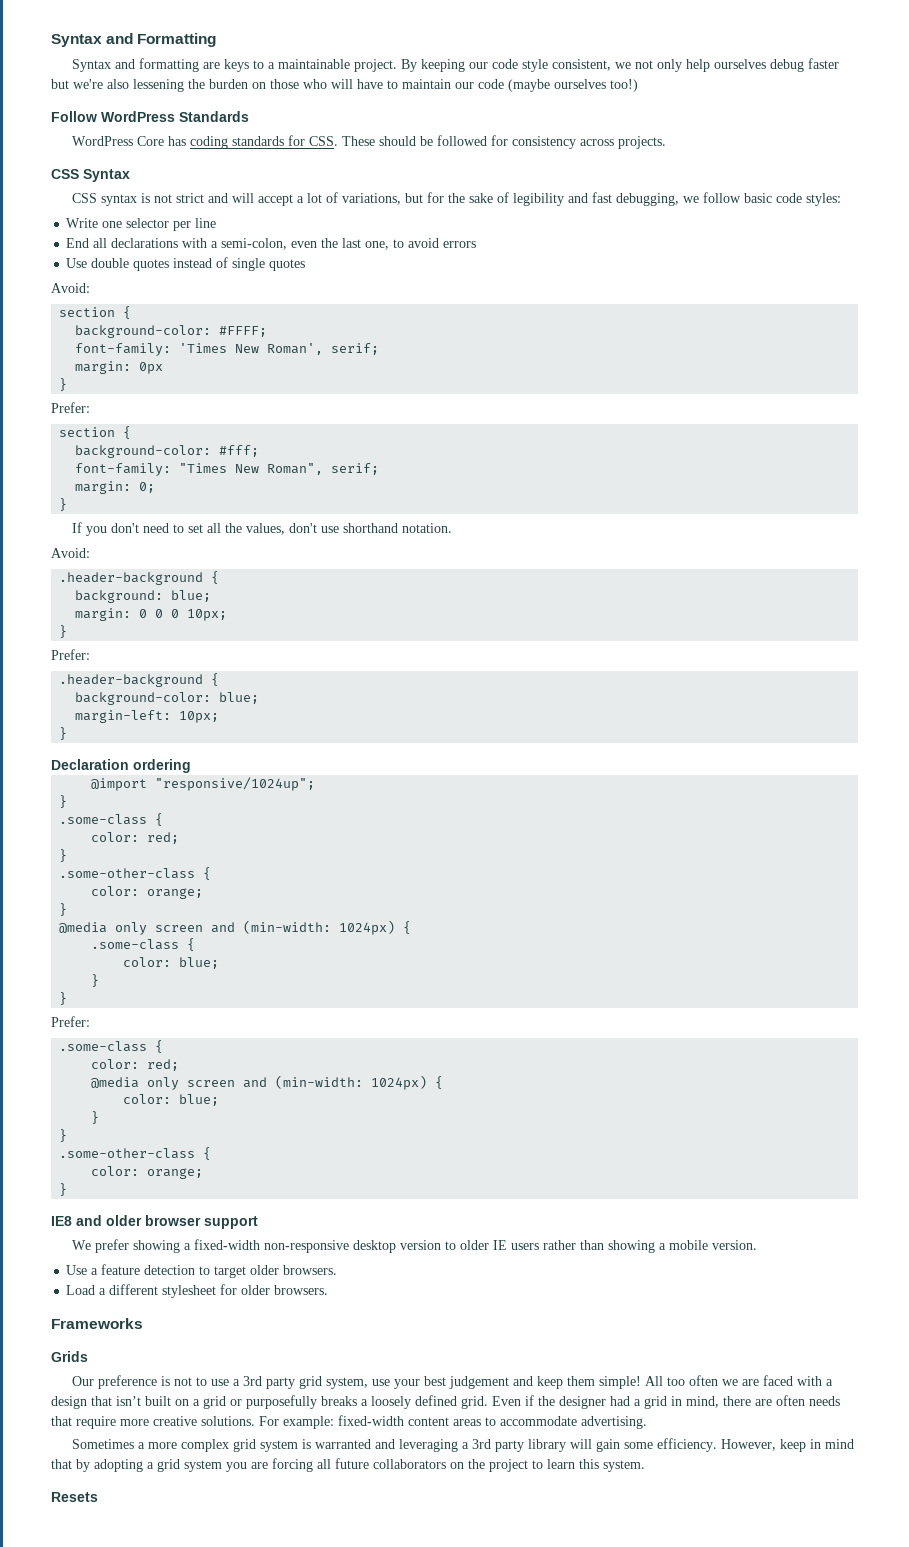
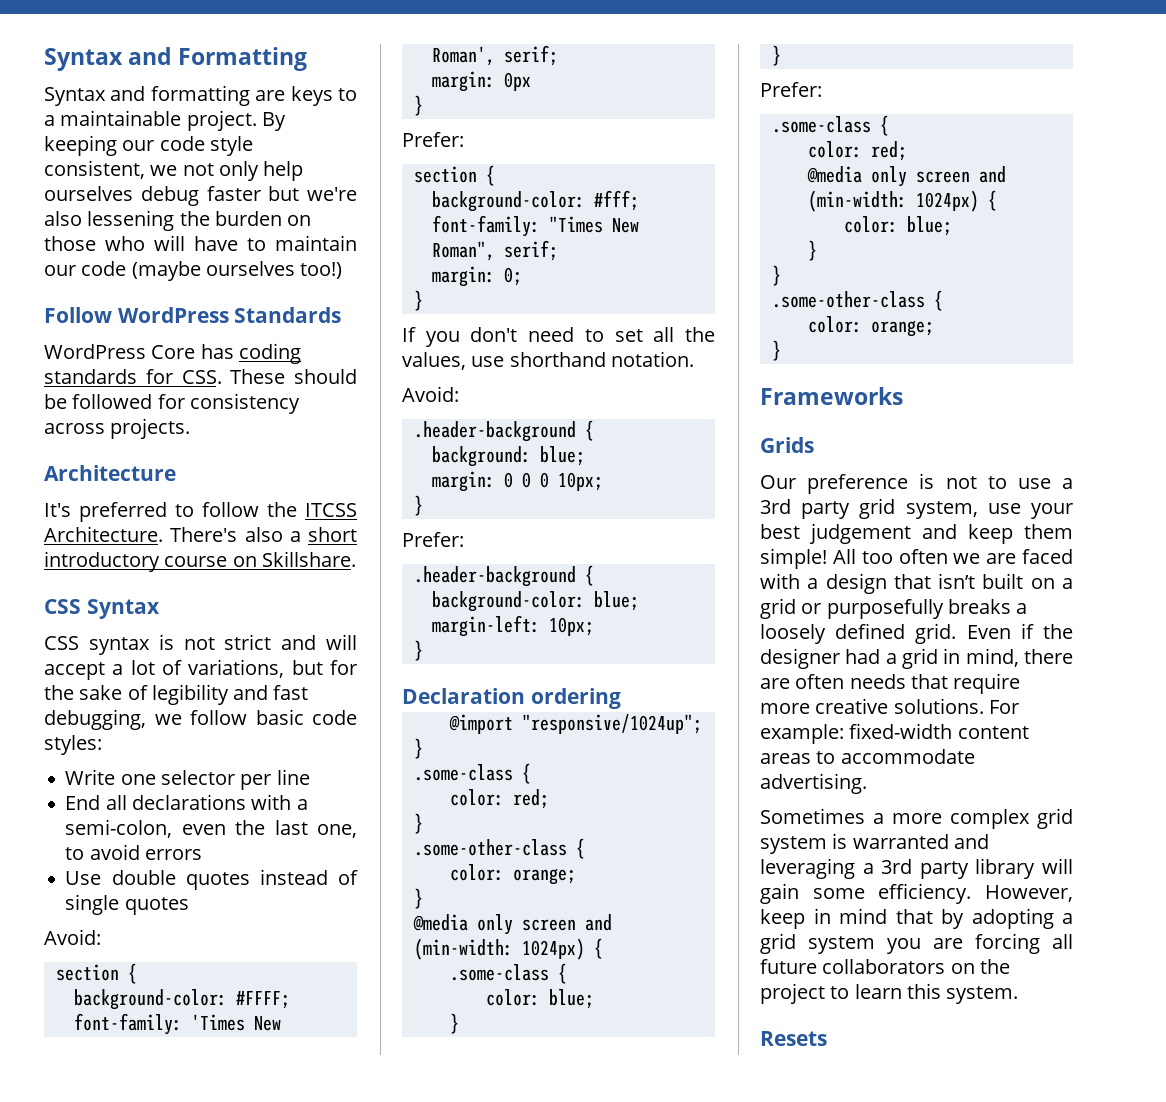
(667, 142) none -> [44,465,176,481] [44,502,357,522] [44,526,357,542] [44,551,356,572] // Architecture // It's preferred to follow the ITCSS Architecture. There's also a short introductory course on Skillshare.
[289,523,318,533] don't -> (466, 361) none
[51,1215,258,1229] [72,1239,758,1253] [66,1264,338,1278] [66,1284,329,1298] // IE8 and older browser support // We prefer showing a fixed-width non-responsive desktop version to older IE users rather than showing a mobile version. // Use a feature detection to target older browsers. // Load a different stylesheet for older browsers. -> (781, 350) none

